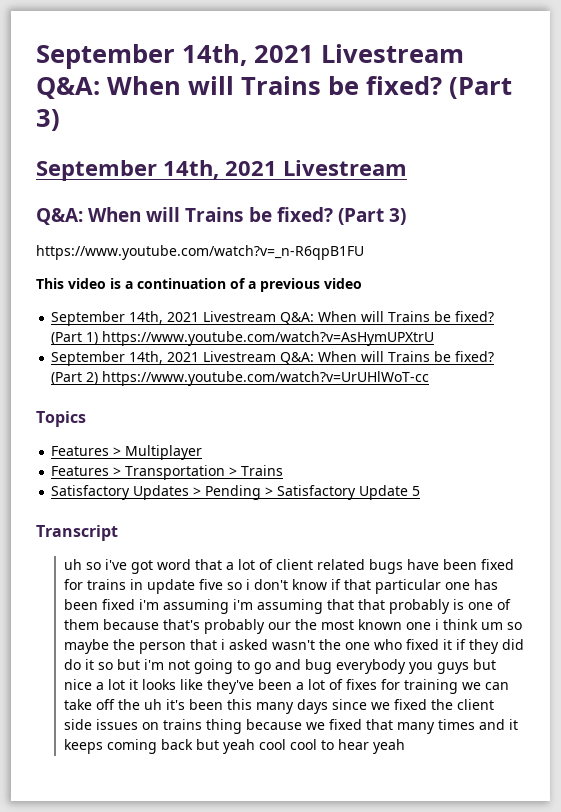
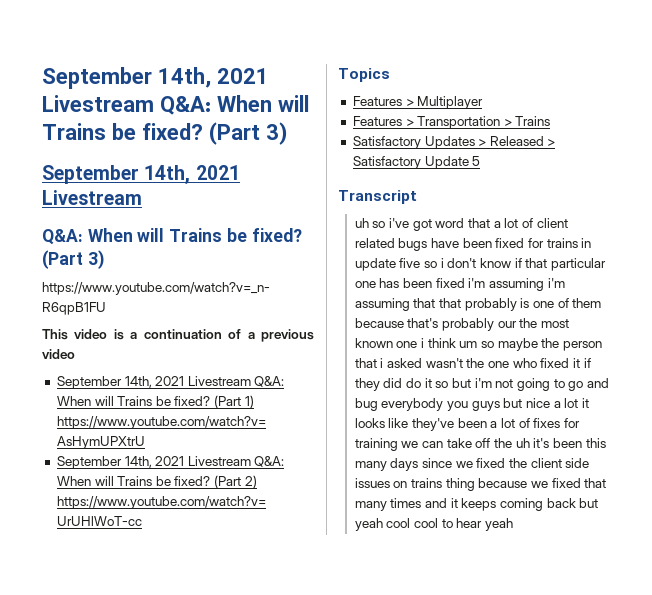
[205,485,262,500] Pending -> [489,136,544,146] Released

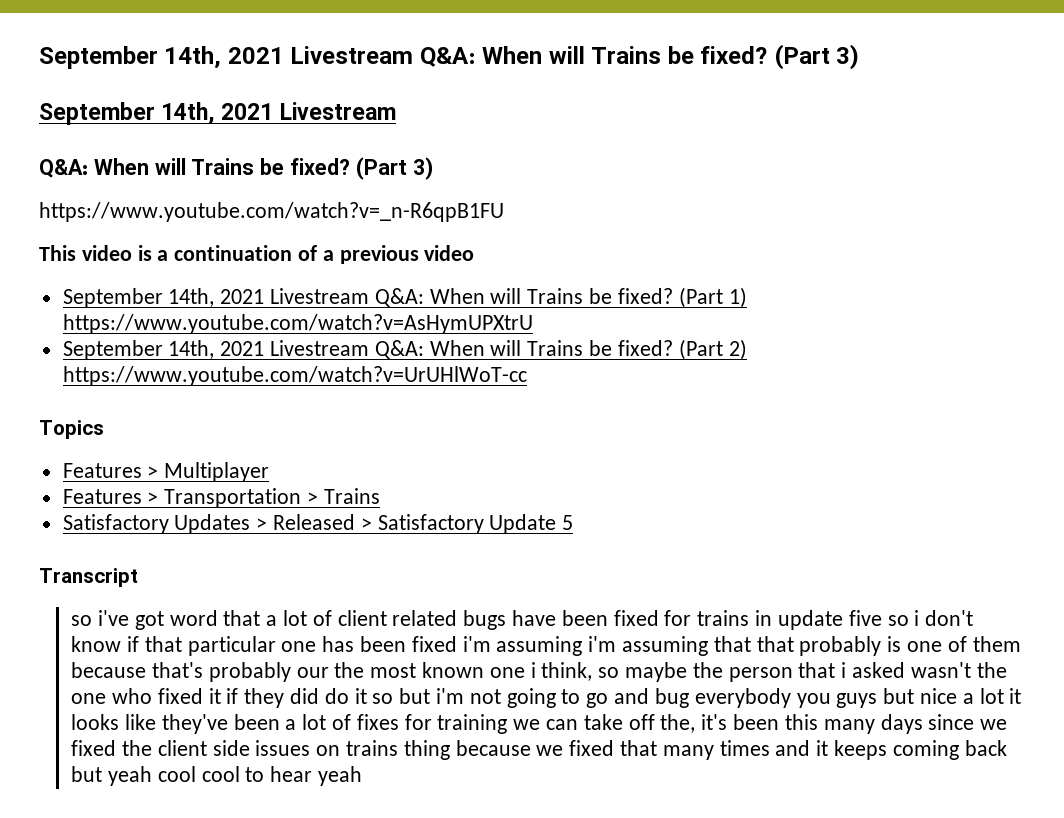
[354,218,369,228] uh -> (138, 577) none
[427,338,478,348] think um -> [541,662,593,681] think,
[493,438,530,448] the uh -> [660,714,696,733] the,

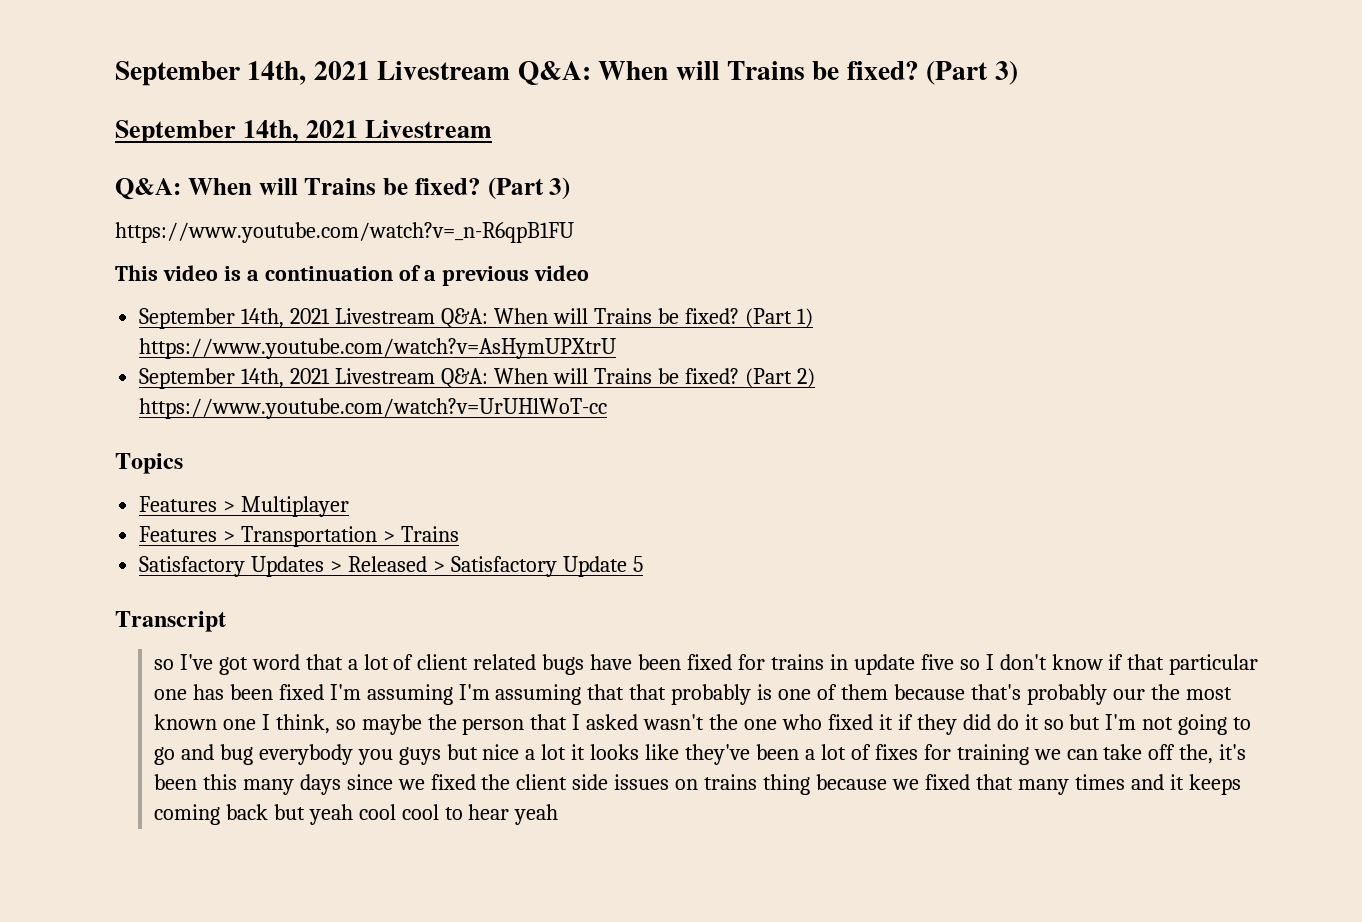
[98,610,130,626] i've -> [179,654,213,670] I've
[914,610,920,626] i -> [985,654,994,670] I
[462,636,617,656] i'm assuming i'm -> [329,684,490,705] I'm assuming I'm
[530,662,536,678] i -> [261,714,270,730] I
[841,662,847,678] i -> [572,714,581,730] I
[436,688,465,704] i'm -> [1105,714,1137,730] I'm

